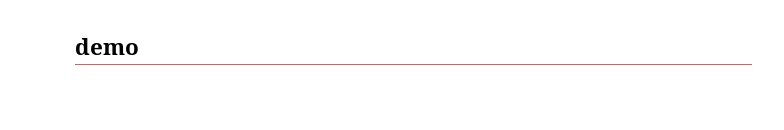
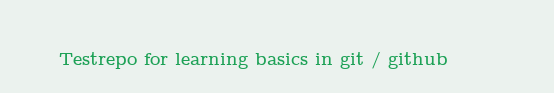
[75,38,139,55] demo -> [59,51,448,69] Testrepo for learning basics in git / github

